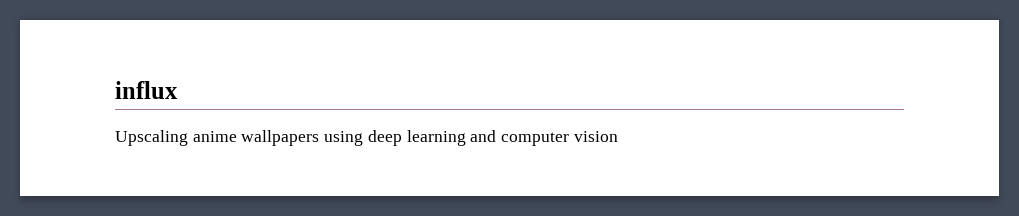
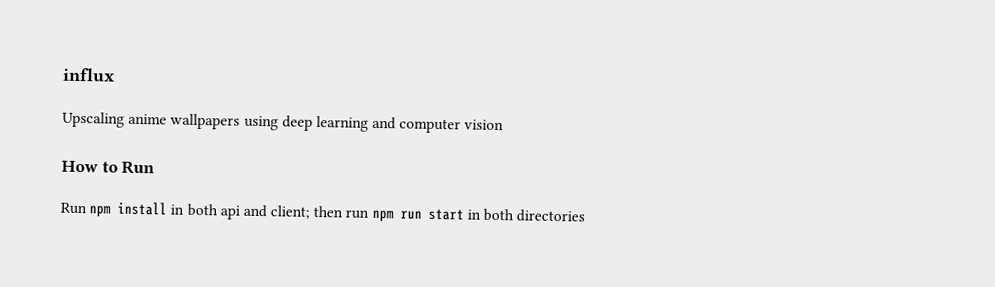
(618, 136) none -> [61,160,156,175] [60,201,586,223] // How to Run // Run npm install in both api and client; then run npm run start in both directories

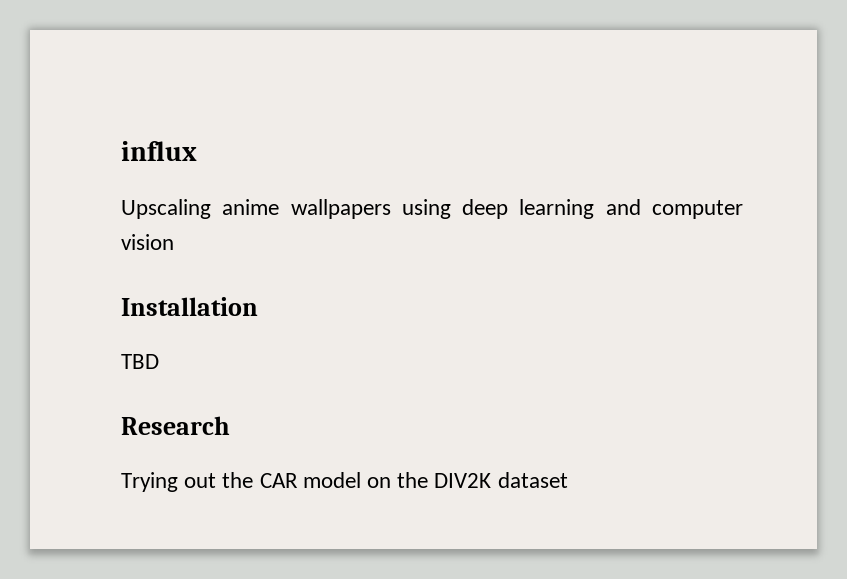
[61,160,156,175] [60,201,586,223] How to Run // Run npm install in both api and client; then run npm run start in both directories -> [121,297,258,316] [121,354,159,369] [121,416,230,435] [121,472,568,492] Installation // TBD // Research // Trying out the CAR model on the DIV2K dataset

